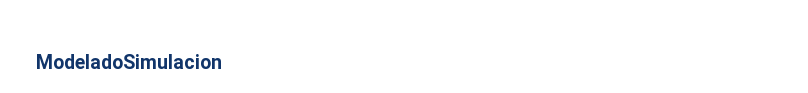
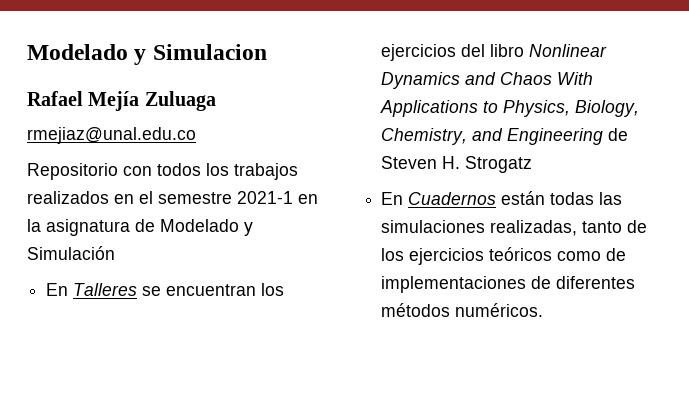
[36,54,222,69] ModeladoSimulacion -> [27,44,267,65] [27,91,216,111] [27,127,196,144] [27,163,298,180] [27,191,318,204] [27,219,253,236] [27,246,115,260] [46,283,285,296] [381,44,608,61] [381,72,594,89] [380,100,640,117] [381,128,629,145] [381,156,533,173] [381,191,623,205] [381,220,648,236] [381,247,627,265] [381,276,636,293] [381,303,544,317] Modelado y Simulacion // Rafael Mejía Zuluaga // rmejiaz@unal.edu.co // Repositorio con todos los trabajos realizados en el semestre 2021-1 en la asignatura de Modelado y Simulación // En Talleres se encuentran los ejercicios del libro Nonlinear Dynamics and Chaos With Applications to Physics, Biology, Chemistry, and Engineering de Steven H. Strogatz // En Cuadernos están todas las simulaciones realizadas, tanto de los ejercicios teóricos como de implementaciones de diferentes métodos numéricos.

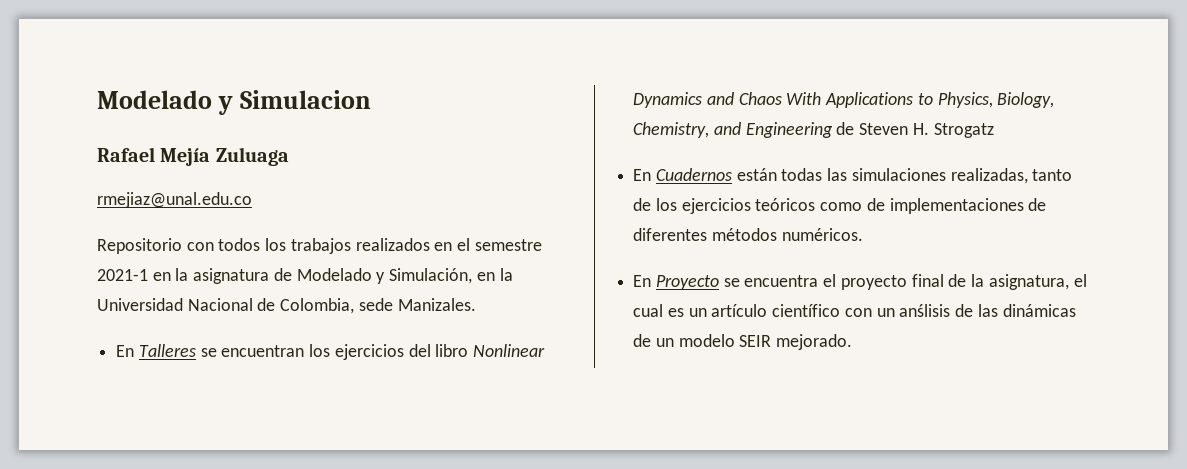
[27,246,115,260] Simulación -> [389,268,513,284] [97,298,476,314] Simulación, en la Universidad Nacional de Colombia, sede Manizales.
(544, 310) none -> [633,274,1087,290] [633,304,1076,317] [633,334,853,350] // En Proyecto se encuentra el proyecto final de la asignatura, el cual es un artículo científico con un anślisis de las dinámicas de un modelo SEIR mejorado.

